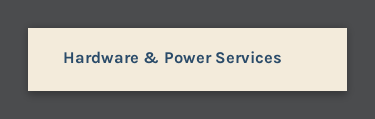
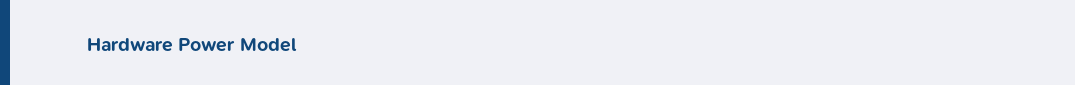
[143,51,283,64] & Power Services -> [178,38,297,52] Power Model

